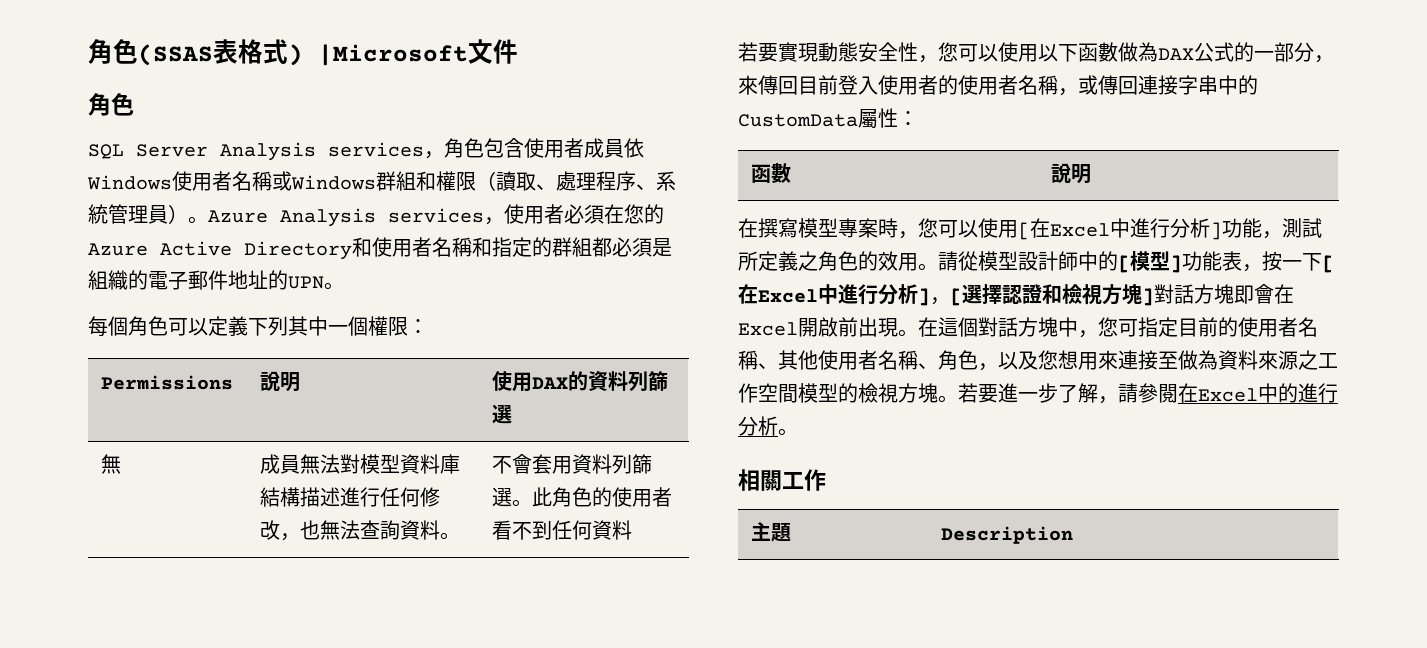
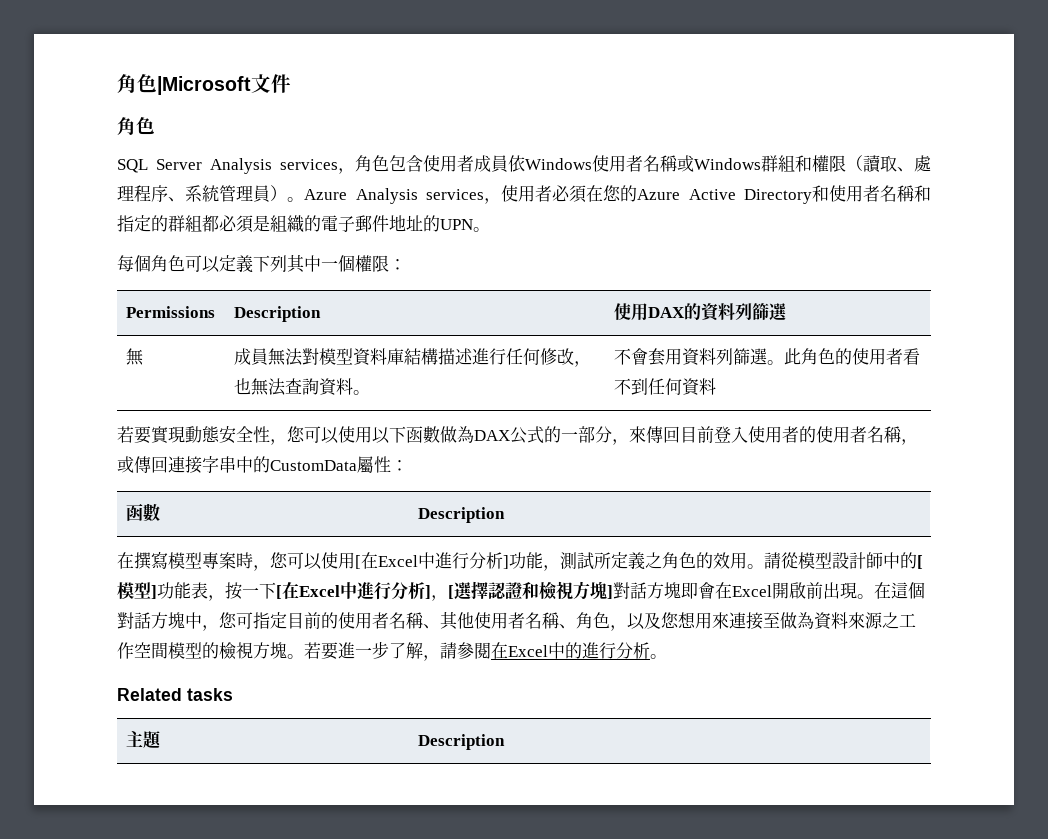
[88,39,303,66] 角色(SSAS表格式) -> [117,74,157,93] 角色
[260,371,301,392] 說明 -> [234,306,322,322] Description
[1051,163,1092,184] 說明 -> [418,507,506,523] Description
[738,469,826,491] 相關工作 -> [117,688,233,701] Related tasks

